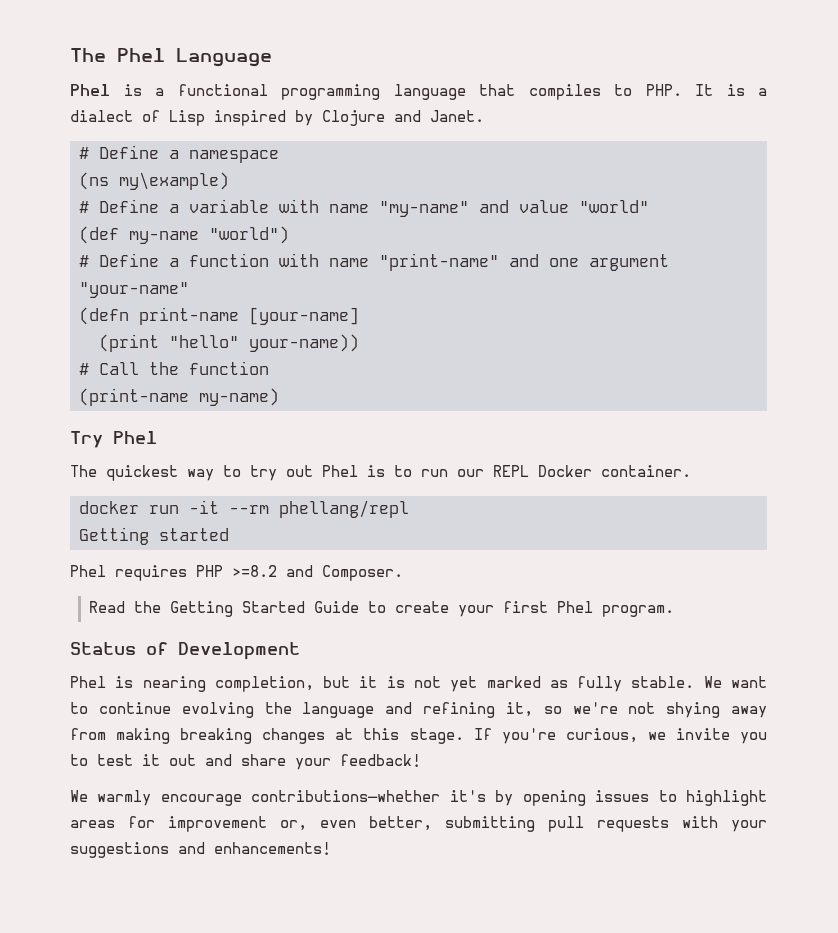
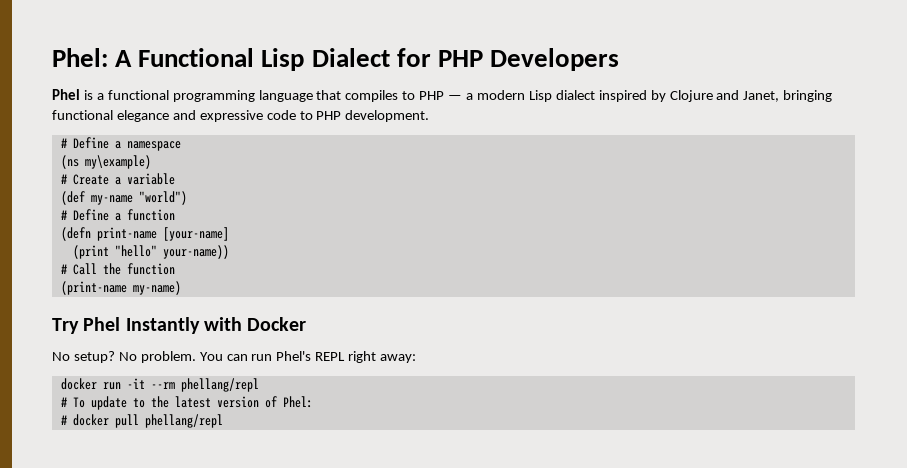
[70,48,272,67] The Phel Language -> [52,48,620,71] Phel: A Functional Lisp Dialect for PHP Developers
[645,84,767,96] [70,110,484,126] PHP. It is a dialect of Lisp inspired by Clojure and Janet. -> [419,90,833,102] [52,110,430,122] PHP — a modern Lisp dialect inspired by Clojure and Janet, bringing functional elegance and expressive code to PHP development.
[99,199,159,213] Define -> [72,174,109,185] Create
[279,199,649,217] with name "my-name" and value "world" -> (175, 179) none
[279,253,669,271] [79,282,189,298] with name "print-name" and one argument "your-name" -> (175, 215) none
[70,465,691,481] // The quickest way to try out Phel is to run our REPL Docker container. -> [125,317,307,334] [52,351,417,363] Instantly with Docker // No setup? No problem. You can run Phel's REPL right away:
[79,527,229,545] [70,565,403,581] [88,601,674,617] [70,642,300,660] [70,676,768,692] [70,702,768,718] [70,728,768,744] [70,754,421,770] [70,790,768,806] [70,816,767,832] [70,842,331,858] Getting started // Phel requires PHP >=8.2 and Composer. // Read the Getting Started Guide to create your first Phel program. // Status of Development // Phel is nearing completion, but it is not yet marked as fully stable. We want to continue evolving the language and refining it, so we're not shying away from making breaking changes at this stage. If you're curious, we invite you to test it out and share your feedback! // We warmly encourage contributions—whether it's by opening issues to highlight areas for improvement or, even better, submitting pull requests with your suggestions and enhancements! -> [60,396,313,410] [60,414,223,428] # To update to the latest version of Phel: // # docker pull phellang/repl

